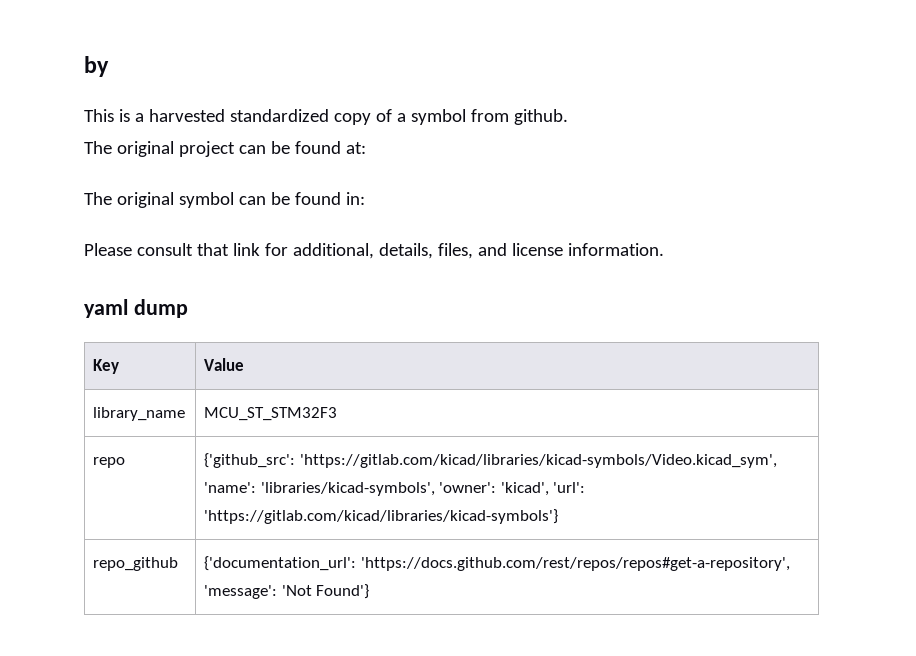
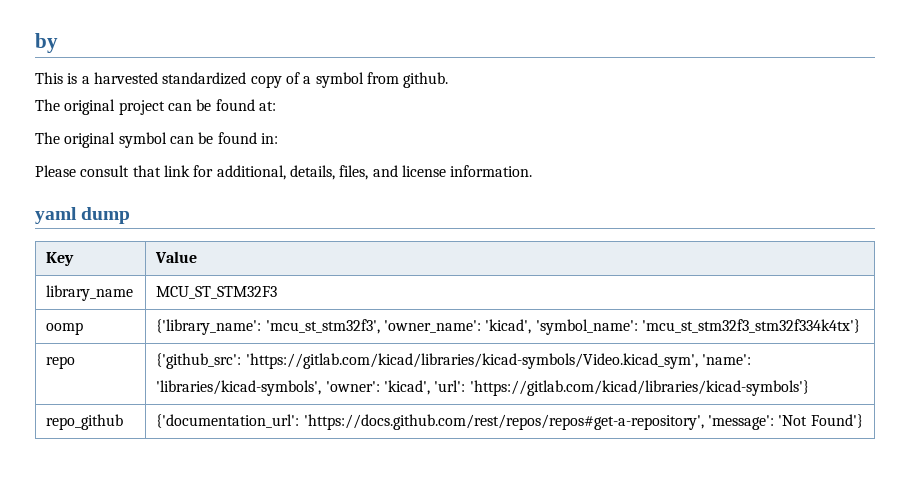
(338, 414) none -> [46,322,84,335] [156,319,860,335] // oomp | {'library_name': 'mcu_st_stm32f3', 'owner_name': 'kicad', 'symbol_name': 'mcu_st_stm32f3_stm32f334k4tx'}

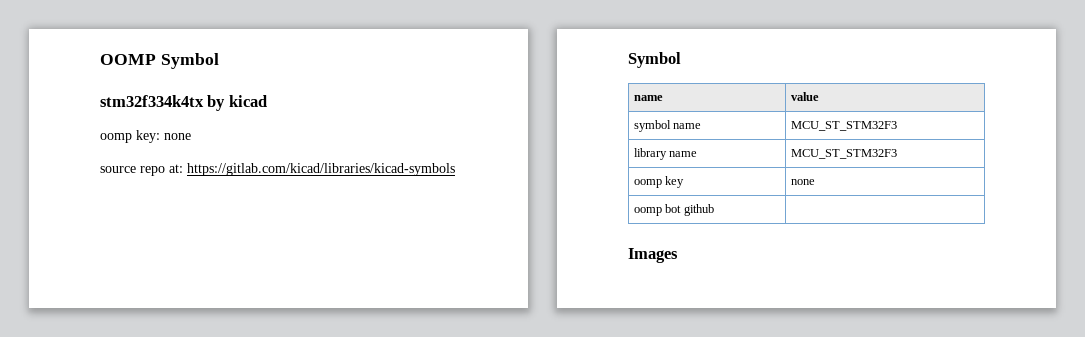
[35,33,58,53] [35,72,449,88] [35,99,276,115] [35,132,278,148] [35,165,533,180] [35,207,131,224] [46,252,75,266] [155,251,198,263] [46,285,134,301] [156,286,278,299] [46,322,84,335] [156,319,860,335] [46,356,76,369] [156,353,752,369] [156,380,809,396] [46,414,124,430] [156,414,863,430] by // This is a harvested standardized copy of a symbol from github. // The original project can be found at: // The original symbol can be found in: // Please consult that link for additional, details, files, and license information. // yaml dump // Key | Value // library_name | MCU_ST_STM32F3 // oomp | {'library_name': 'mcu_st_stm32f3', 'owner_name': 'kicad', 'symbol_name': 'mcu_st_stm32f3_stm32f334k4tx'} // repo | {'github_src': 'https://gitlab.com/kicad/libraries/kicad-symbols/Video.kicad_sym', 'name': 'libraries/kicad-symbols', 'owner': 'kicad', 'url': 'https://gitlab.com/kicad/libraries/kicad-symbols'} // repo_github | {'documentation_url': 'https://docs.github.com/rest/repos/repos#get-a-repository', 'message': 'Not Found'} -> [100,53,219,69] [100,95,267,111] [100,130,191,143] [100,163,455,176] [628,52,681,68] [634,95,664,101] [791,92,820,101] [634,120,702,132] [791,121,898,131] [634,148,698,160] [791,149,898,159] [634,176,685,188] [791,179,816,185] [634,204,714,216] [628,248,678,263] OOMP Symbol // stm32f334k4tx by kicad // oomp key: none // source repo at: https://gitlab.com/kicad/libraries/kicad-symbols // Symbol // name | value // symbol name | MCU_ST_STM32F3 // library name | MCU_ST_STM32F3 // oomp key | none // oomp bot github | // Images

